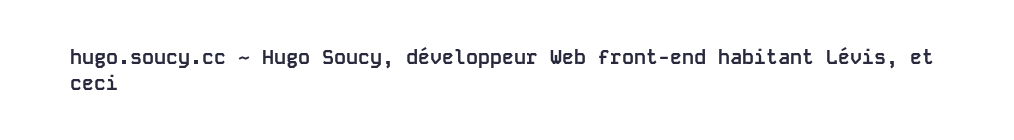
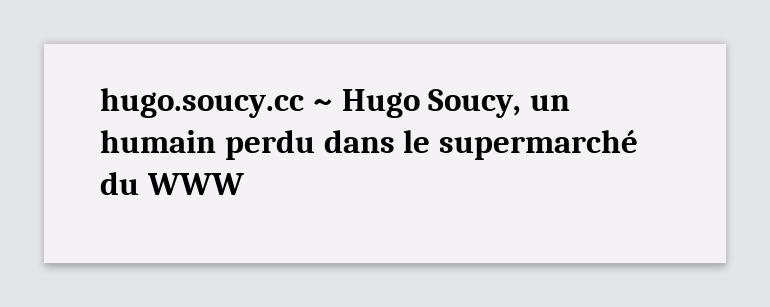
[406,47,934,69] [70,74,118,90] développeur Web front-end habitant Lévis, et ceci -> [530,95,571,111] [100,130,639,160] [100,172,244,195] un humain perdu dans le supermarché du WWW

